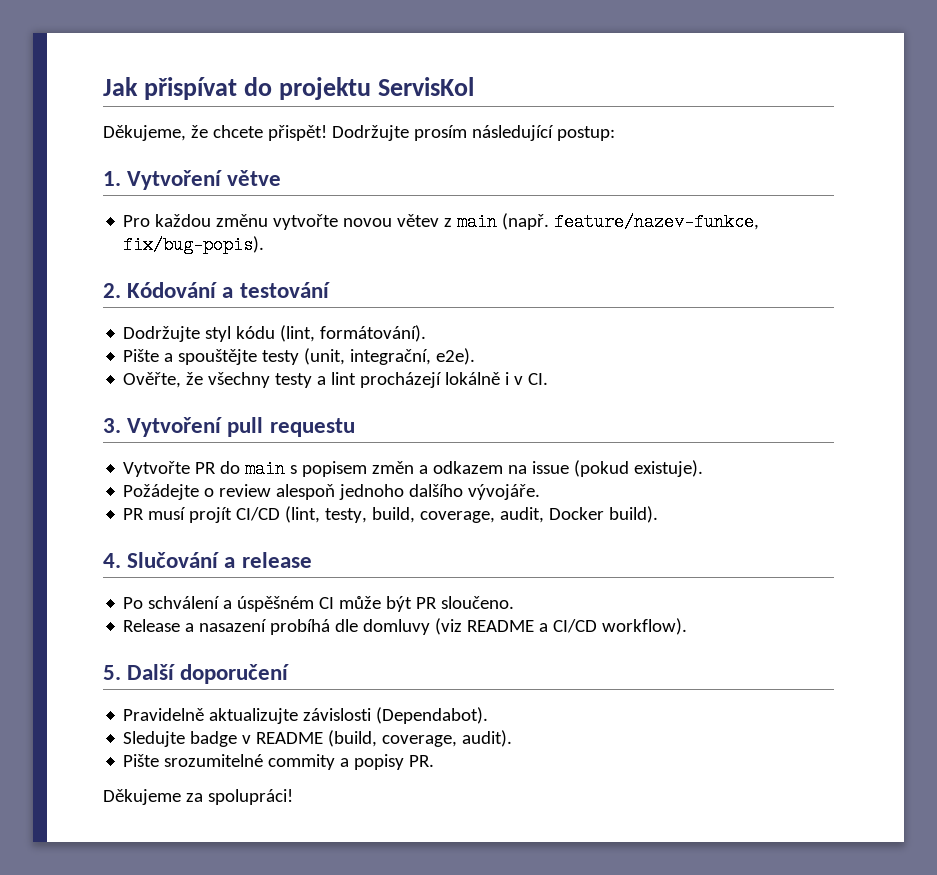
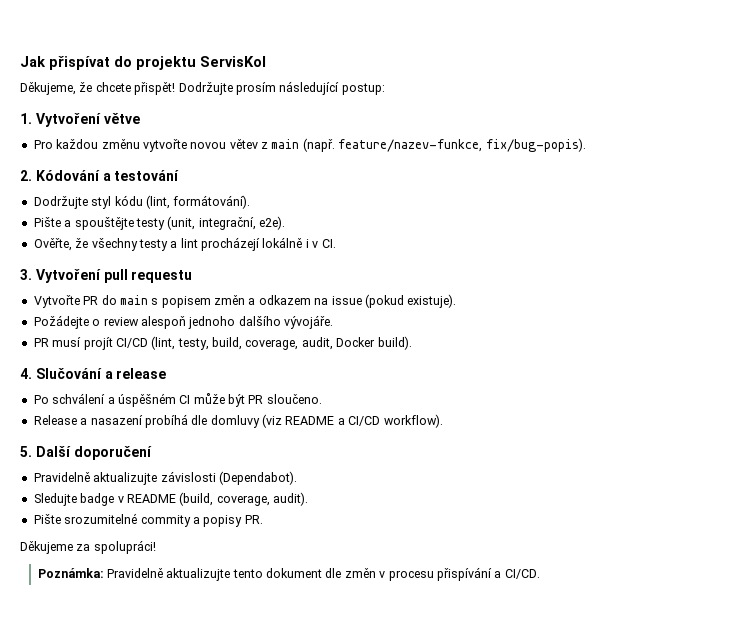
(293, 797) none -> [37,567,540,581] // Poznámka: Pravidelně aktualizujte tento dokument dle změn v procesu přispívání a CI/CD.

